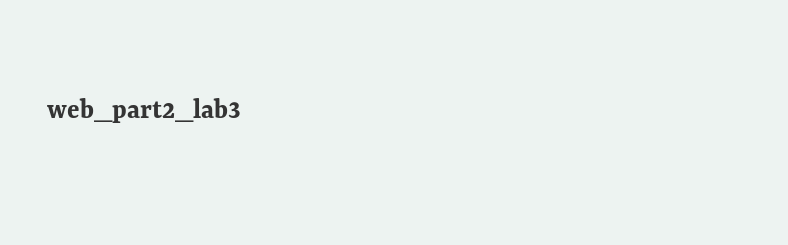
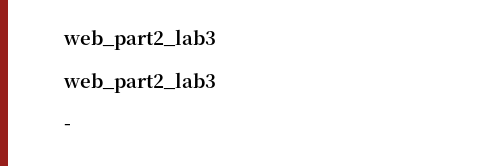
[47,98,241,123] web_part2_lab3 -> [63,29,216,50] [63,72,216,93] [64,124,71,130] web_part2_lab3 // web_part2_lab3 // -

